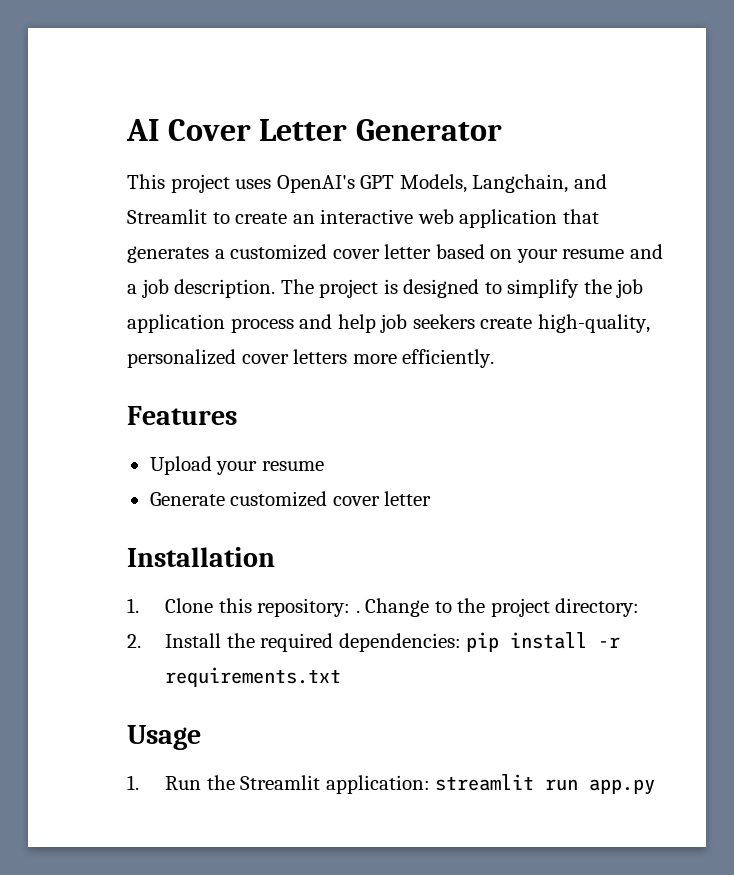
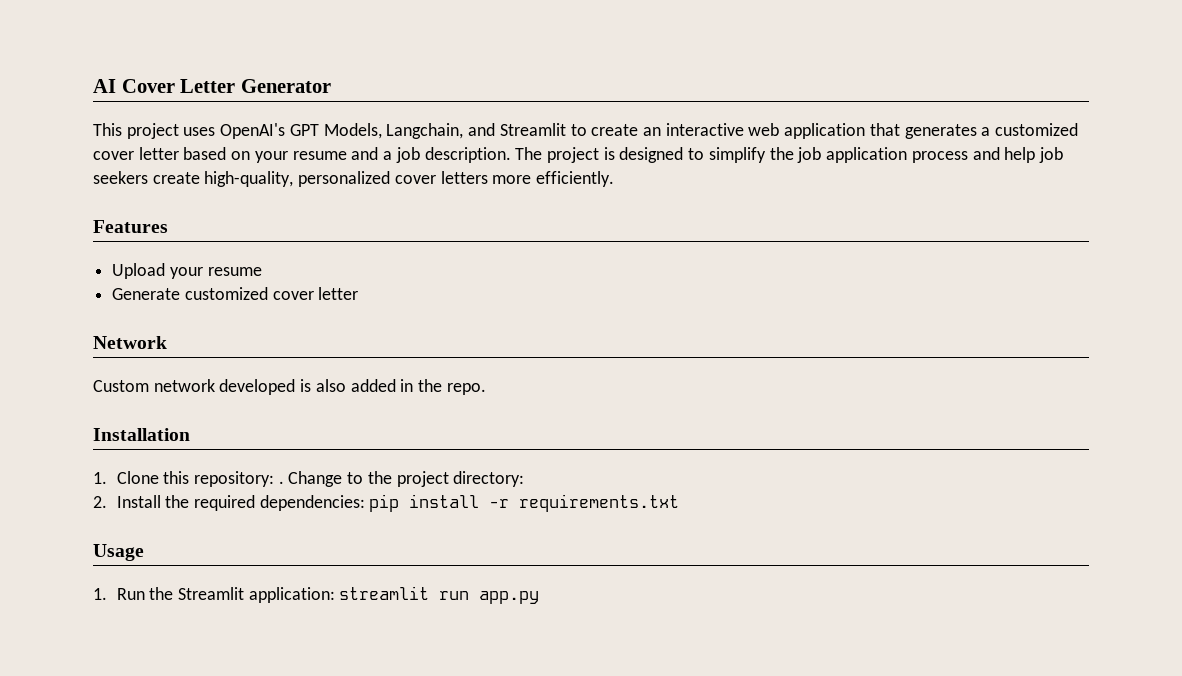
(432, 498) none -> [93,336,167,349] [93,379,486,395] // Network // Custom network developed is also added in the repo.

